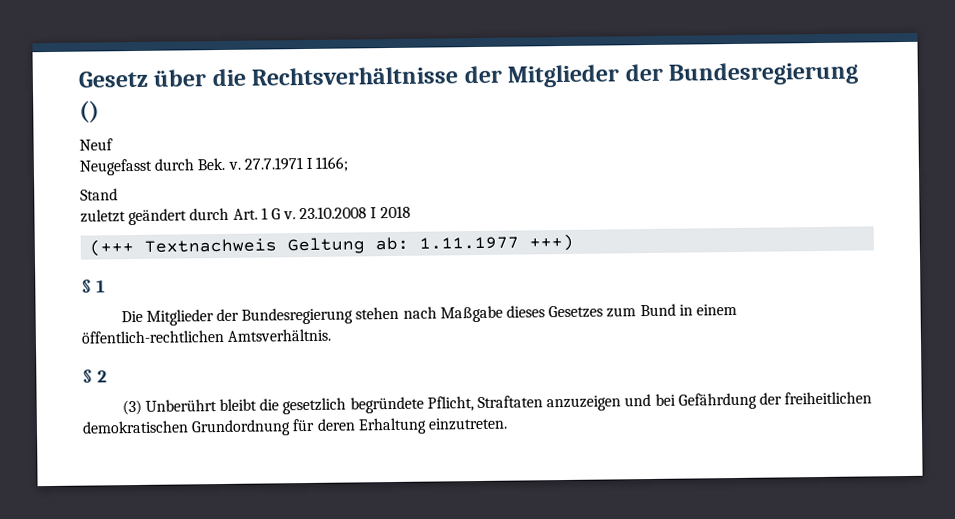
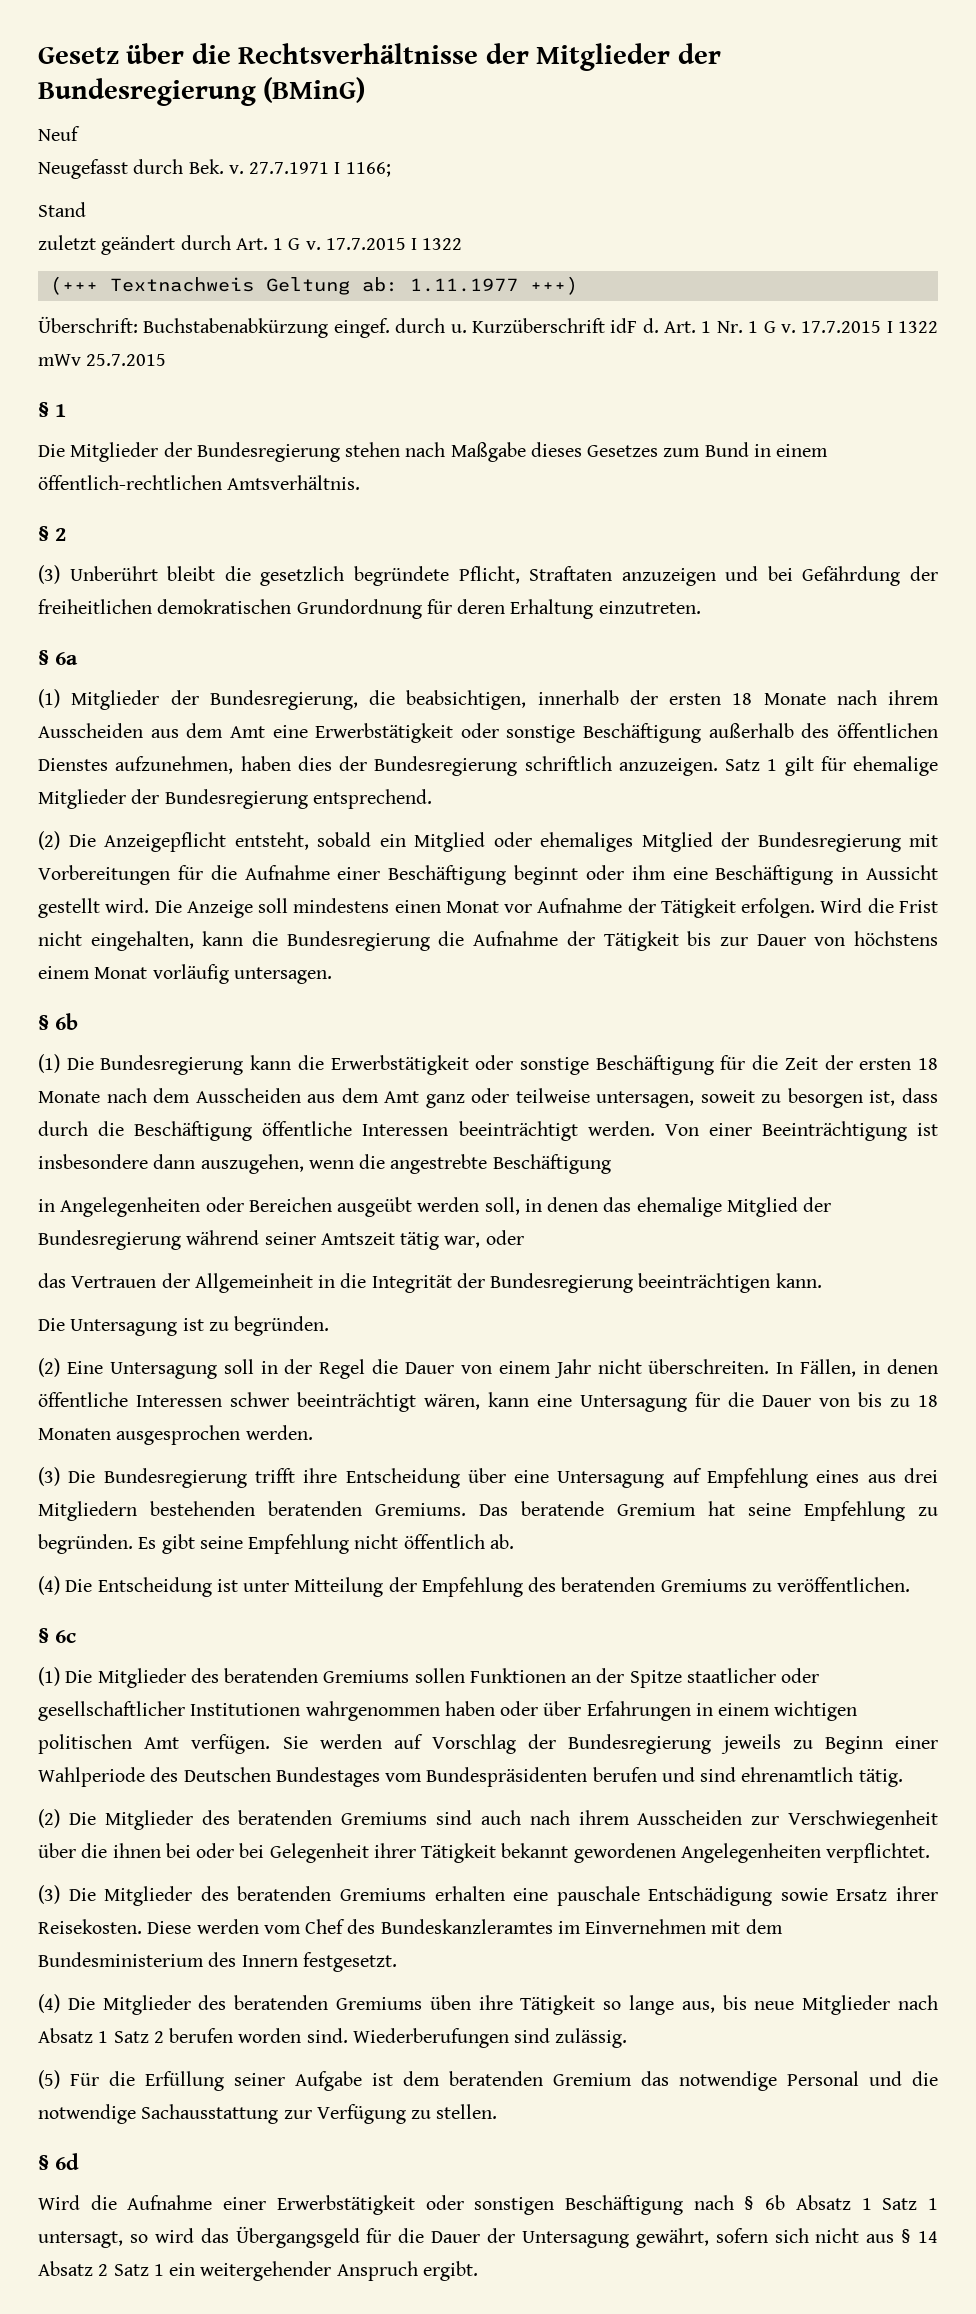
[79,100,100,123] () -> [263,77,366,103] (BMinG)
[299,205,411,220] 23.10.2008 I 2018 -> [325,238,463,250] 17.7.2015 I 1322
(575, 242) none -> [38,316,938,338] [38,354,167,366] // Überschrift: Buchstabenabkürzung eingef. durch u. Kurzüberschrift idF d. Art. 1 Nr. 1 G v. 17.7.2015 I 1322 mWv 25.7.2015
(507, 424) none -> [38,650,78,665] [38,689,939,710] [38,723,938,743] [38,756,938,776] [38,789,432,809] [38,831,938,852] [38,865,939,885] [38,898,938,918] [38,931,939,951] [38,964,332,984] [38,1013,78,1030] [38,1054,938,1075] [38,1088,938,1108] [38,1121,939,1141] [38,1154,611,1174] [38,1197,832,1217] [38,1230,524,1250] [38,1273,822,1293] [38,1316,330,1336] [38,1358,938,1379] [38,1392,938,1412] [38,1425,313,1445] [38,1467,938,1488] [38,1501,938,1521] [38,1534,514,1554] [38,1576,911,1597] [38,1628,76,1643] [38,1667,820,1688] [38,1701,858,1721] [38,1734,938,1754] [38,1767,903,1787] [38,1809,939,1830] [38,1843,931,1863] [38,1885,939,1906] [38,1919,783,1934] [38,1952,397,1972] [38,1994,938,2015] [38,2028,628,2048] [38,2070,938,2091] [38,2104,498,2124] [38,2153,79,2170] [38,2195,938,2215] [38,2226,938,2248] [38,2261,478,2281] // § 6a // (1) Mitglieder der Bundesregierung, die beabsichtigen, innerhalb der ersten 18 Monate nach ihrem Ausscheiden aus dem Amt eine Erwerbstätigkeit oder sonstige Beschäftigung außerhalb des öffentlichen Dienstes aufzunehmen, haben dies der Bundesregierung schriftlich anzuzeigen. Satz 1 gilt für ehemalige Mitglieder der Bundesregierung entsprechend. // (2) Die Anzeigepflicht entsteht, sobald ein Mitglied oder ehemaliges Mitglied der Bundesregierung mit Vorbereitungen für die Aufnahme einer Beschäftigung beginnt oder ihm eine Beschäftigung in Aussicht gestellt wird. Die Anzeige soll mindestens einen Monat vor Aufnahme der Tätigkeit erfolgen. Wird die Frist nicht eingehalten, kann die Bundesregierung die Aufnahme der Tätigkeit bis zur Dauer von höchstens einem Monat vorläufig untersagen. // § 6b // (1) Die Bundesregierung kann die Erwerbstätigkeit oder sonstige Beschäftigung für die Zeit der ersten 18 Monate nach dem Ausscheiden aus dem Amt ganz oder teilweise untersagen, soweit zu besorgen ist, dass durch die Beschäftigung öffentliche Interessen beeinträchtigt werden. Von einer Beeinträchtigung ist insbesondere dann auszugehen, wenn die angestrebte Beschäftigung // in Angelegenheiten oder Bereichen ausgeübt werden soll, in denen das ehemalige Mitglied der Bundesregierung während seiner Amtszeit tätig war, oder // das Vertrauen der Allgemeinheit in die Integrität der Bundesregierung beeinträchtigen kann. // Die Untersagung ist zu begründen. // (2) Eine Untersagung soll in der Regel die Dauer von einem Jahr nicht überschreiten. In Fällen, in denen öffentliche Interessen schwer beeinträchtigt wären, kann eine Untersagung für die Dauer von bis zu 18 Monaten ausgesprochen werden. // (3) Die Bundesregierung trifft ihre Entscheidung über eine Untersagung auf Empfehlung eines aus drei Mitgliedern bestehenden beratenden Gremiums. Das beratende Gremium hat seine Empfehlung zu begründen. Es gibt seine Empfehlung nicht öffentlich ab. // (4) Die Entscheidung ist unter Mitteilung der Empfehlung des beratenden Gremiums zu veröffentlichen. // § 6c // (1) Die Mitglieder des beratenden Gremiums sollen Funktionen an der Spitze staatlicher oder gesellschaftlicher Institutionen wahrgenommen haben oder über Erfahrungen in einem wichtigen politischen Amt verfügen. Sie werden auf Vorschlag der Bundesregierung jeweils zu Beginn einer Wahlperiode des Deutschen Bundestages vom Bundespräsidenten berufen und sind ehrenamtlich tätig. // (2) Die Mitglieder des beratenden Gremiums sind auch nach ihrem Ausscheiden zur Verschwiegenheit über die ihnen bei oder bei Gelegenheit ihrer Tätigkeit bekannt gewordenen Angelegenheiten verpflichtet. // (3) Die Mitglieder des beratenden Gremiums erhalten eine pauschale Entschädigung sowie Ersatz ihrer Reisekosten. Diese werden vom Chef des Bundeskanzleramtes im Einvernehmen mit dem Bundesministerium des Innern festgesetzt. // (4) Die Mitglieder des beratenden Gremiums üben ihre Tätigkeit so lange aus, bis neue Mitglieder nach Absatz 1 Satz 2 berufen worden sind. Wiederberufungen sind zulässig. // (5) Für die Erfüllung seiner Aufgabe ist dem beratenden Gremium das notwendige Personal und die notwendige Sachausstattung zur Verfügung zu stellen. // § 6d // Wird die Aufnahme einer Erwerbstätigkeit oder sonstigen Beschäftigung nach § 6b Absatz 1 Satz 1 untersagt, so wird das Übergangsgeld für die Dauer der Untersagung gewährt, sofern sich nicht aus § 14 Absatz 2 Satz 1 ein weitergehender Anspruch ergibt.

